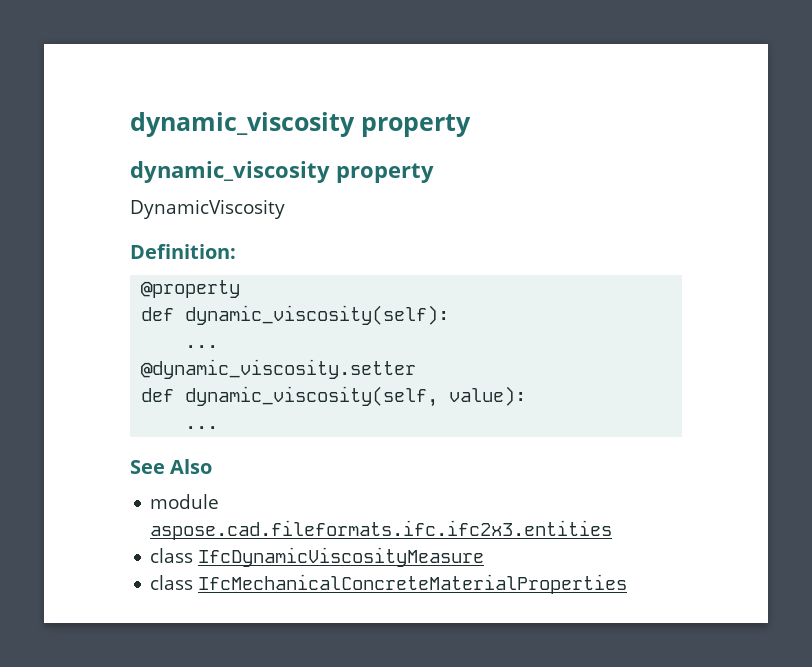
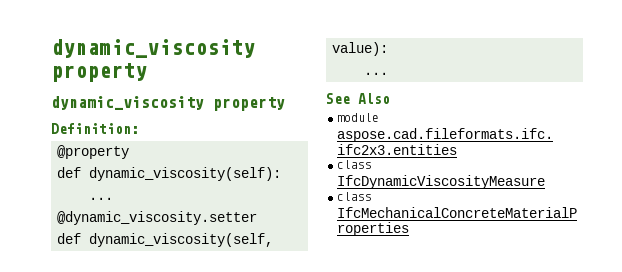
[130,199,285,219] // DynamicViscosity -> (285, 104) none

